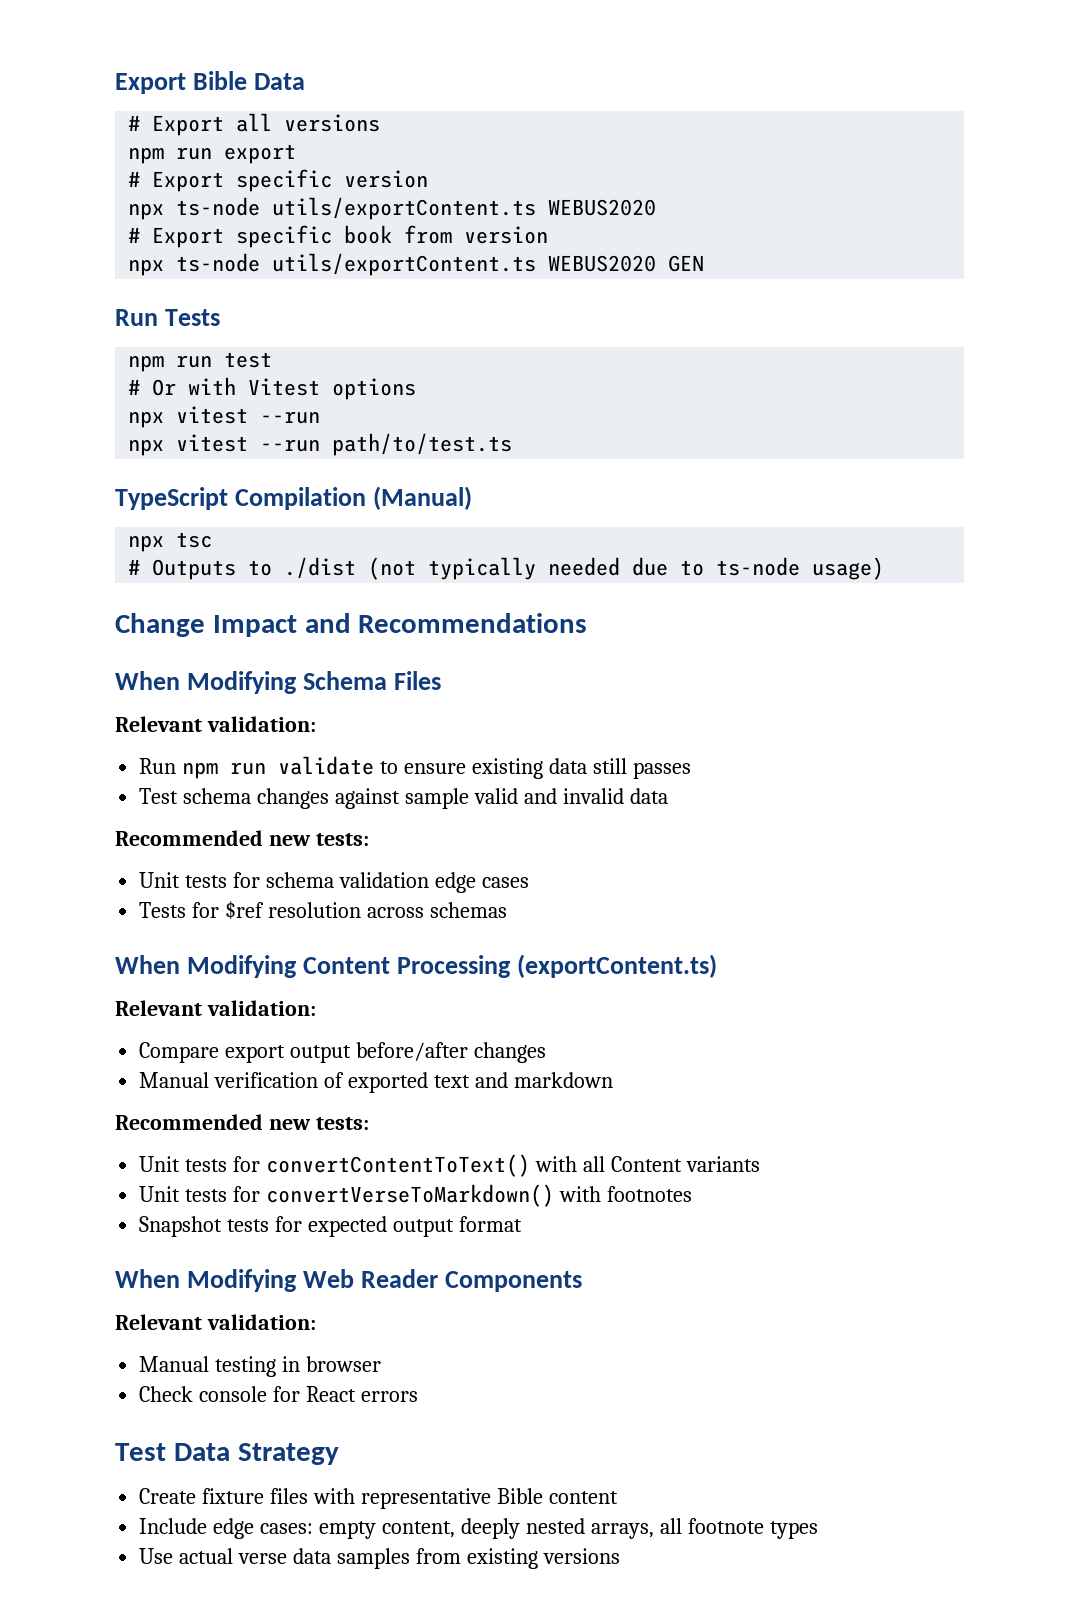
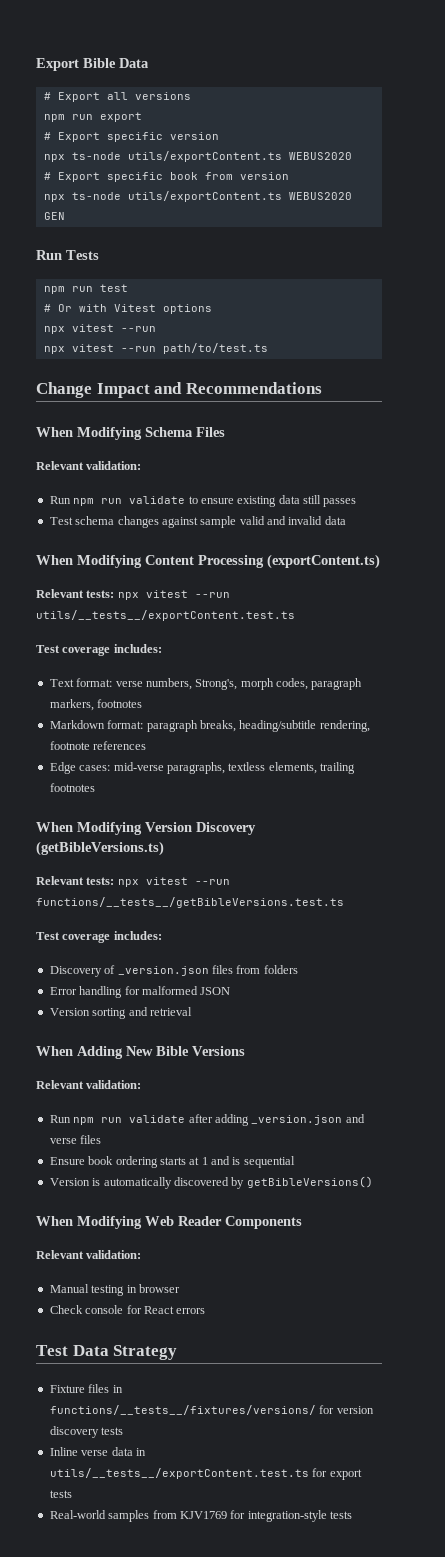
[115,486,473,510] [128,532,213,552] [128,557,885,580] // TypeScript Compilation (Manual) // npx tsc // # Outputs to ./dist (not typically needed due to ts-node usage) -> (268, 348) none
[115,830,369,846] [139,872,529,893] [139,901,507,920] // Recommended new tests: // Unit tests for schema validation edge cases // Tests for $ref resolution across schemas -> (346, 520) none
[206,1000,316,1016] [139,1042,546,1063] [139,1072,613,1093] [115,1114,369,1130] [139,1154,760,1177] [139,1184,692,1207] [139,1216,522,1237] validation: // Compare export output before/after changes // Manual verification of exported text and markdown // Recommended new tests: // Unit tests for convertContentToText() with all Content variants // Unit tests for convertVerseToMarkdown() with footnotes // Snapshot tests for expected output format -> [86,590,230,600] [36,610,295,621] [36,644,162,656] [49,678,363,690] [49,699,143,711] [49,720,370,732] [49,741,147,750] [49,762,355,774] [49,783,95,792] [36,822,256,835] [36,841,164,856] [36,876,230,887] [36,897,344,908] [36,931,162,943] [49,965,298,977] [49,986,231,998] [49,1007,192,1019] [36,1046,245,1059] [36,1080,142,1089] [49,1114,365,1126] [49,1135,102,1144] [49,1156,295,1168] [49,1176,373,1189] tests: npx vitest --run utils/__tests__/exportContent.test.ts // Test coverage includes: // Text format: verse numbers, Strong's, morph codes, paragraph markers, footnotes // Markdown format: paragraph breaks, heading/subtitle rendering, footnote references // Edge cases: mid-verse paragraphs, textless elements, trailing footnotes // When Modifying Version Discovery (getBibleVersions.ts) // Relevant tests: npx vitest --run functions/__tests__/getBibleVersions.test.ts // Test coverage includes: // Discovery of _version.json files from folders // Error handling for malformed JSON // Version sorting and retrieval // When Adding New Bible Versions // Relevant validation: // Run npm run validate after adding _version.json and verse files // Ensure book ordering starts at 1 and is sequential // Version is automatically discovered by getBibleVersions()
[139,1488,618,1509] [139,1518,818,1539] [139,1548,620,1569] Create fixture files with representative Bible content // Include edge cases: empty content, deeply nested arrays, all footnote types // Use actual verse data samples from existing versions -> [49,1384,123,1393] [49,1405,374,1415] [49,1426,124,1438] [49,1447,146,1456] [49,1468,362,1480] [49,1490,72,1498] [49,1510,352,1522] Fixture files in functions/__tests__/fixtures/versions/ for version discovery tests // Inline verse data in utils/__tests__/exportContent.test.ts for export tests // Real-world samples from KJV1769 for integration-style tests

